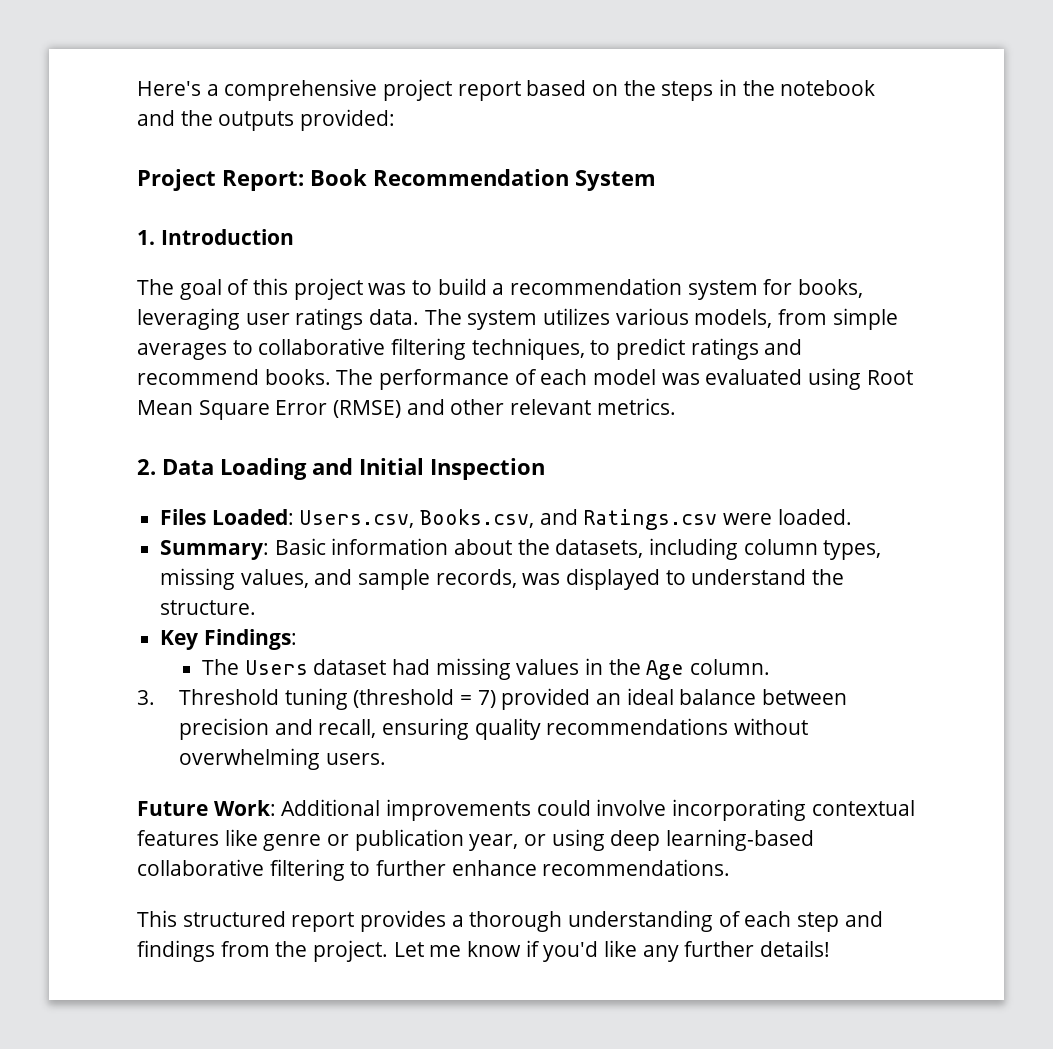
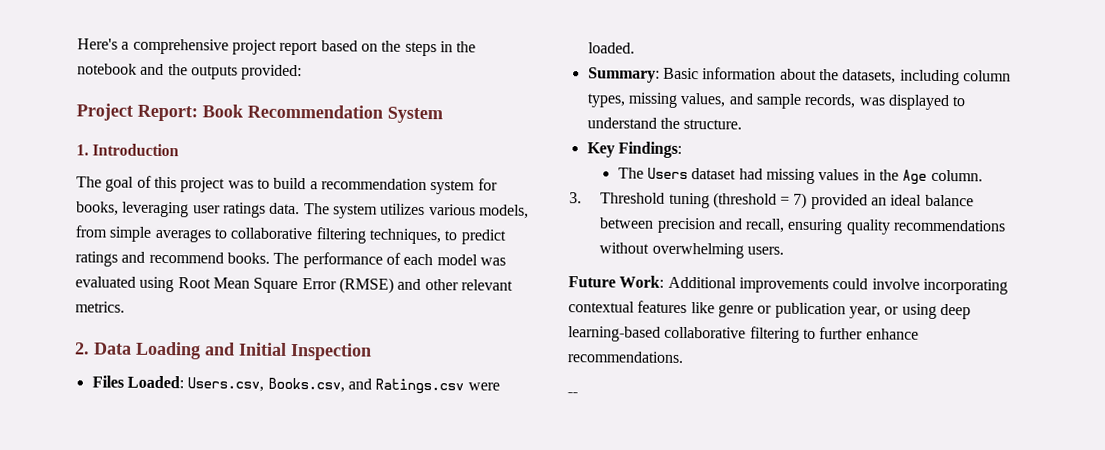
[137,910,883,932] [137,940,831,962] This structured report provides a thorough understanding of each step and findings from the project. Let me know if you'd like any further details! -> [567,392,578,397] --

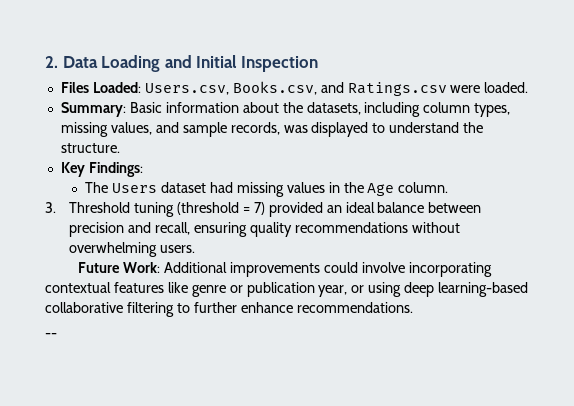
[77,38,477,57] [77,63,303,81] [76,103,443,124] [76,143,180,157] [76,175,498,195] [76,201,529,219] [75,225,506,245] [75,251,506,269] [75,276,513,294] [75,301,125,313] Here's a comprehensive project report based on the steps in the notebook and the outputs provided: // Project Report: Book Recommendation System // 1. Introduction // The goal of this project was to build a recommendation system for books, leveraging user ratings data. The system utilizes various models, from simple averages to collaborative filtering techniques, to predict ratings and recommend books. The performance of each model was evaluated using Root Mean Square Error (RMSE) and other relevant metrics. // -> (45, 62) none

